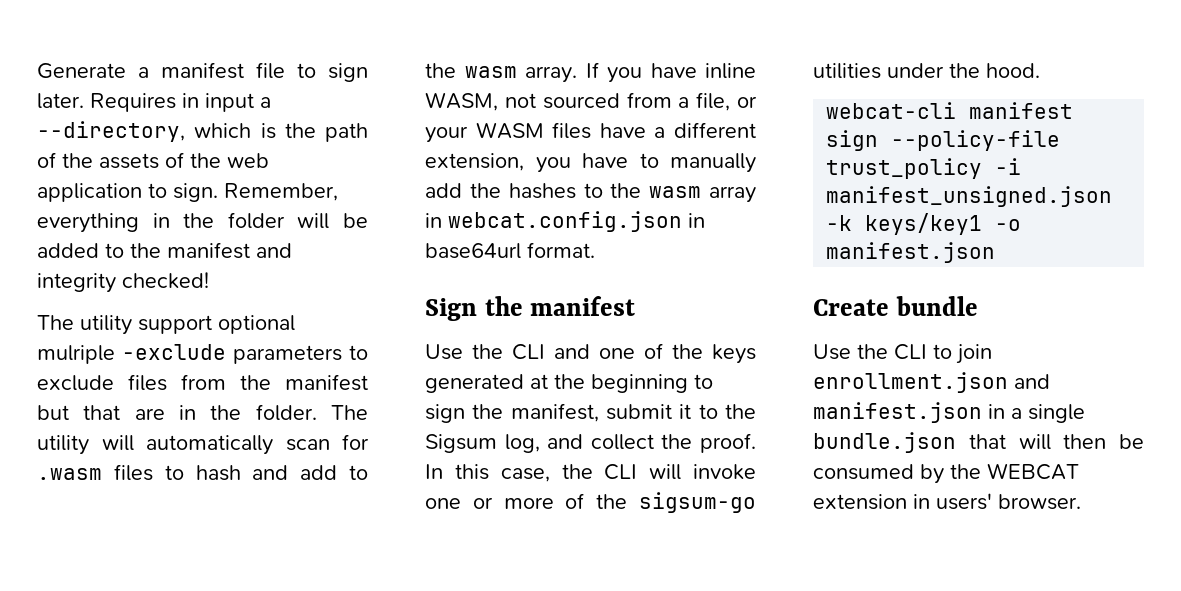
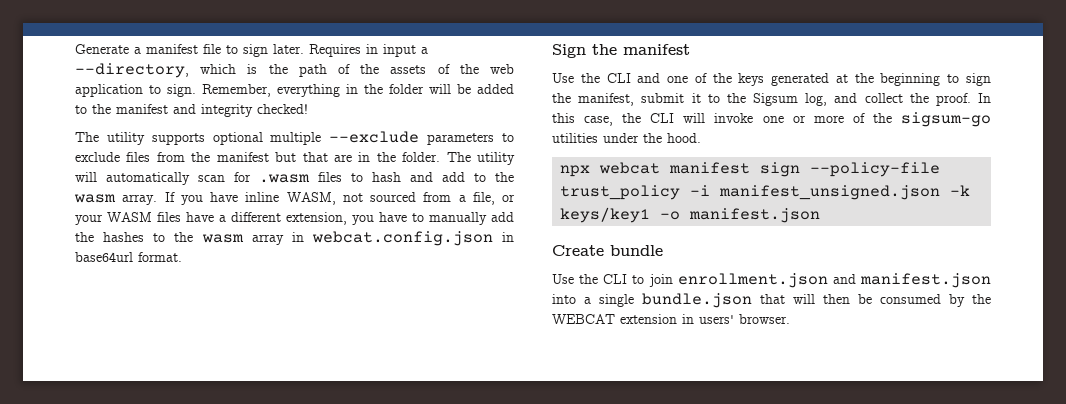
[138,315,295,334] [37,344,226,364] support optional mulriple -exclude -> [151,131,420,145] supports optional multiple --exclude
[826,102,957,119] webcat-cli -> [560,162,661,177] npx webcat
[988,404,1005,419] in -> [552,294,576,304] into

